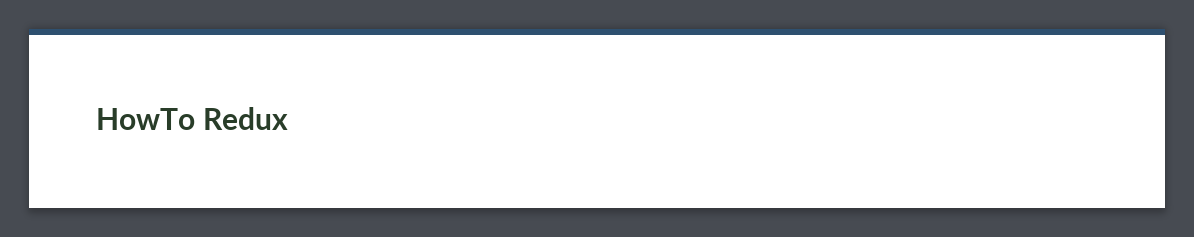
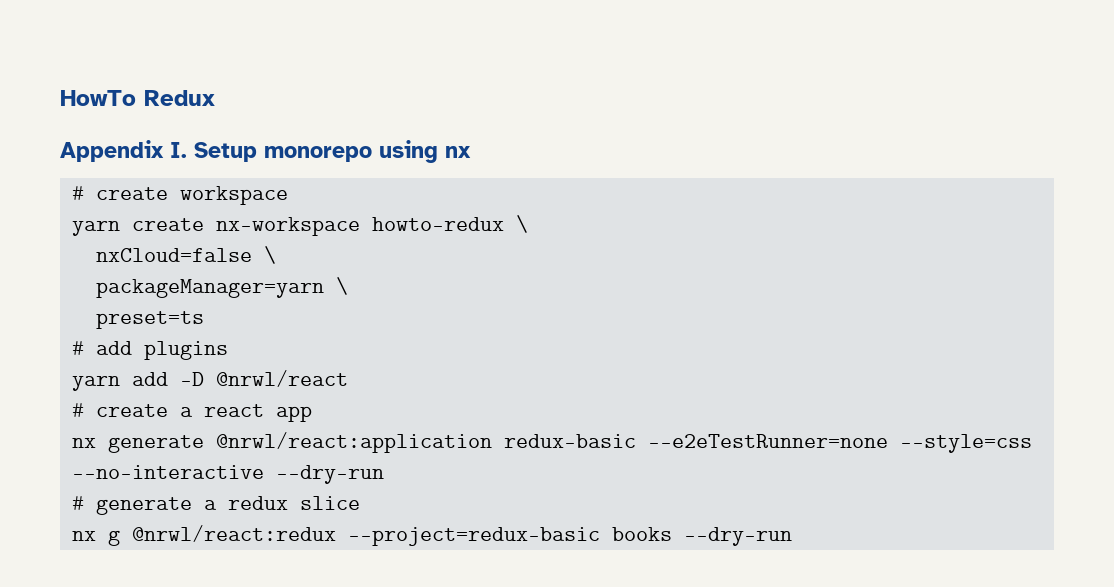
(289, 118) none -> [60,140,471,163] [72,186,289,205] [72,215,529,236] [96,246,277,264] [96,277,349,298] [96,311,205,329] [72,341,229,360] [72,370,349,391] [72,403,313,422] [72,432,1033,453] [72,465,385,484] [72,496,361,515] [72,525,793,546] // Appendix I. Setup monorepo using nx // # create workspace // yarn create nx-workspace howto-redux \ // nxCloud=false \ // packageManager=yarn \ // preset=ts // # add plugins // yarn add -D @nrwl/react // # create a react app // nx generate @nrwl/react:application redux-basic --e2eTestRunner=none --style=css --no-interactive --dry-run // # generate a redux slice // nx g @nrwl/react:redux --project=redux-basic books --dry-run

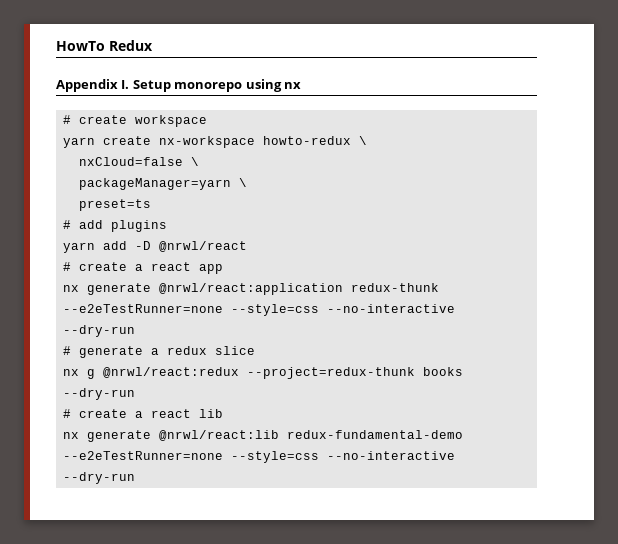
[504,434,637,448] redux-basic -> [350,283,439,292] redux-thunk
[348,527,601,546] --project=redux-basic -> [246,367,415,379] --project=redux-thunk
(793, 536) none -> [62,409,223,418] [62,430,463,442] [62,451,455,463] [62,472,135,484] // # create a react lib // nx generate @nrwl/react:lib redux-fundamental-demo --e2eTestRunner=none --style=css --no-interactive --dry-run

